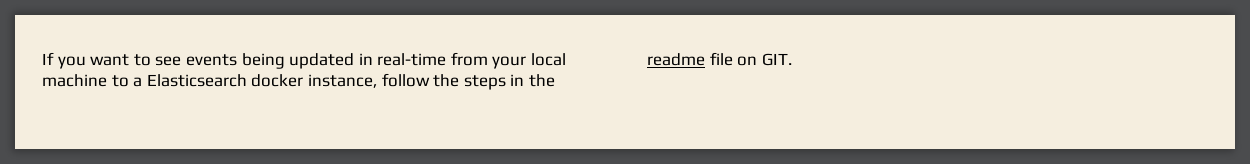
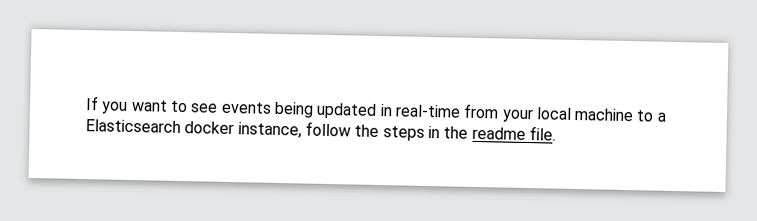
[709,52,792,66] file on GIT. -> [528,126,556,141] file.

